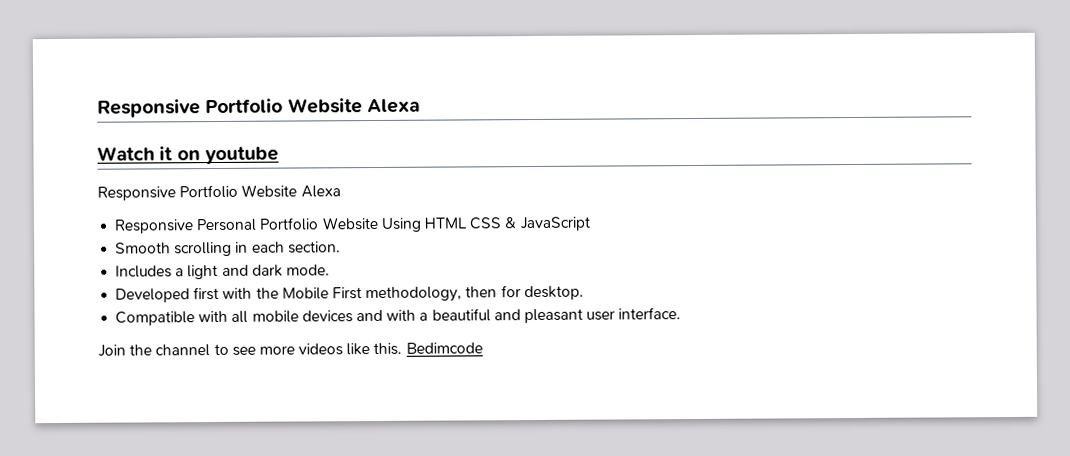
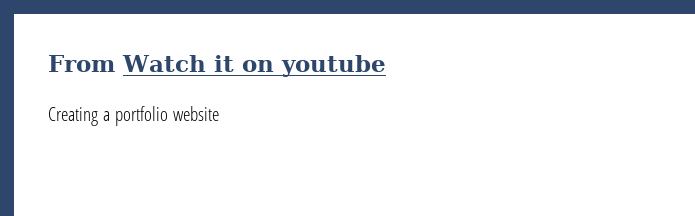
[97,98,420,118] Responsive Portfolio Website Alexa // -> [48,55,115,72] From
[97,184,341,201] [114,216,591,234] [115,241,341,257] [115,264,330,280] [115,285,584,303] [115,307,682,326] [98,342,483,357] Responsive Portfolio Website Alexa // Responsive Personal Portfolio Website Using HTML CSS & JavaScript // Smooth scrolling in each section. // Includes a light and dark mode. // Developed first with the Mobile First methodology, then for desktop. // Compatible with all mobile devices and with a beautiful and pleasant user interface. // Join the channel to see more videos like this. Bedimcode -> [48,106,219,126] Creating a portfolio website

